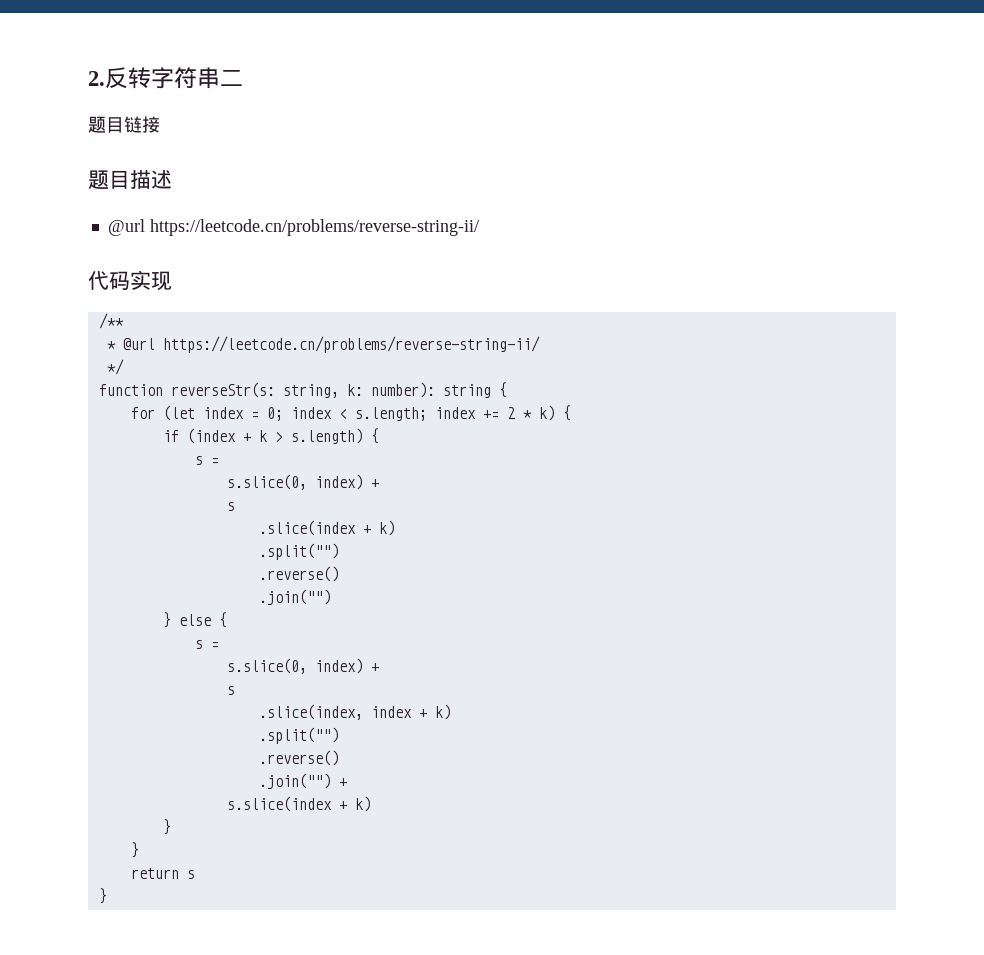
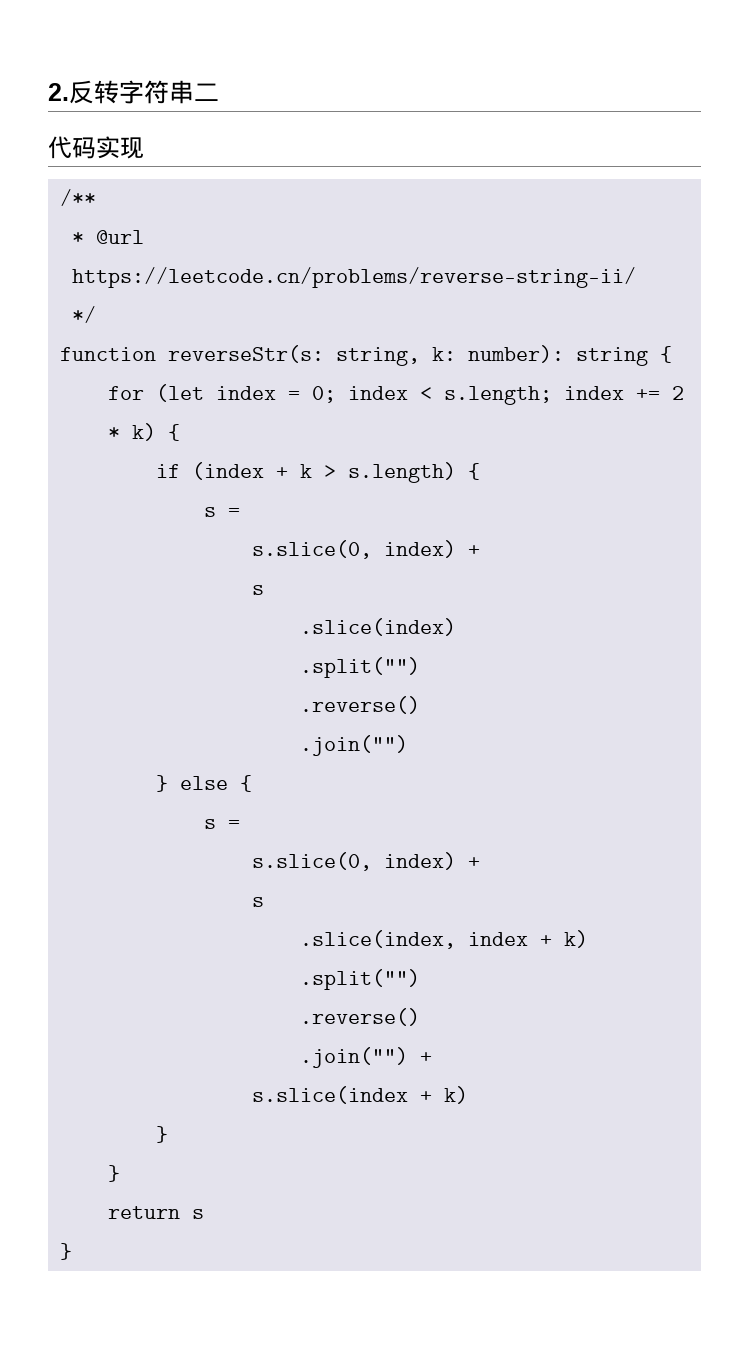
[88,116,160,133] [88,170,172,190] [107,219,479,236] // 题目链接 // 题目描述 // @url https://leetcode.cn/problems/reverse-string-ii/ -> (219, 92) none
[258,520,395,536] .slice(index + k) -> [300,618,456,636] .slice(index)

